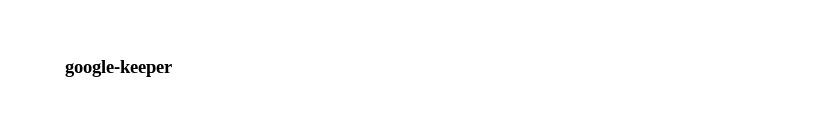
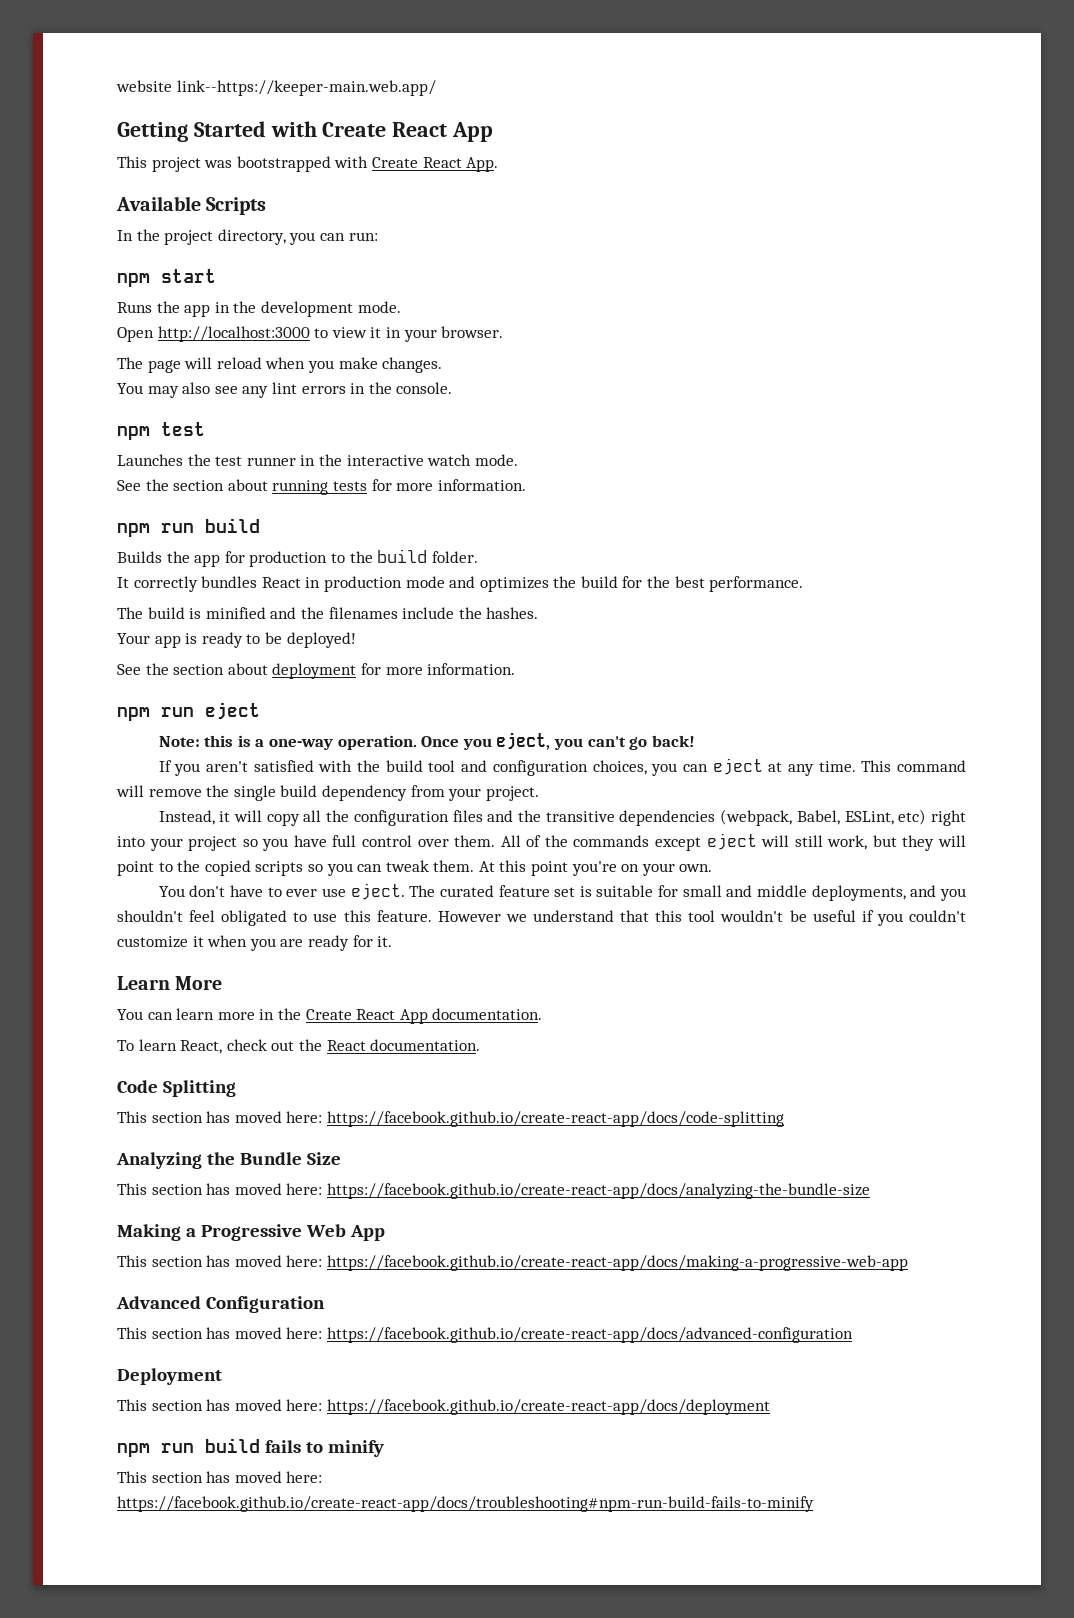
[65,60,172,77] google-keeper -> [116,80,436,96] [117,121,494,142] [117,156,499,172] [116,196,267,215] [117,229,378,245] [117,269,216,287] [117,301,401,317] [117,326,504,342] [117,357,443,373] [117,382,453,398] [117,422,205,440] [117,454,518,466] [117,479,526,495] [117,518,260,537] [117,549,478,567] [117,576,804,592] [117,607,539,619] [117,632,356,648] [117,663,516,679] [117,702,260,721] [158,732,695,750] [158,758,967,776] [116,785,539,801] [158,809,966,826] [117,833,966,851] [117,860,713,876] [158,883,966,901] [117,910,966,926] [117,935,393,951] [117,976,223,990] [117,1008,543,1024] [117,1039,481,1054] [117,1080,236,1097] [117,1111,784,1127] [116,1152,341,1169] [117,1183,870,1199] [117,1224,385,1241] [117,1255,908,1271] [116,1296,325,1313] [117,1327,853,1343] [117,1368,222,1385] [117,1399,770,1415] [117,1438,384,1457] [117,1471,323,1483] [117,1496,814,1512] website link--https://keeper-main.web.app/ // Getting Started with Create React App // This project was bootstrapped with Create React App. // Available Scripts // In the project directory, you can run: // npm start // Runs the app in the development mode. // Open http://localhost:3000 to view it in your browser. // The page will reload when you make changes. // You may also see any lint errors in the console. // npm test // Launches the test runner in the interactive watch mode. // See the section about running tests for more information. // npm run build // Builds the app for production to the build folder. // It correctly bundles React in production mode and optimizes the build for the best performance. // The build is minified and the filenames include the hashes. // Your app is ready to be deployed! // See the section about deployment for more information. // npm run eject // Note: this is a one-way operation. Once you eject, you can't go back! // If you aren't satisfied with the build tool and configuration choices, you can eject at any time. This command will remove the single build dependency from your project. // Instead, it will copy all the configuration files and the transitive dependencies (webpack, Babel, ESLint, etc) right into your project so you have full control over them. All of the commands except eject will still work, but they will point to the copied scripts so you can tweak them. At this point you're on your own. // You don't have to ever use eject. The curated feature set is suitable for small and middle deployments, and you shouldn't feel obligated to use this feature. However we understand that this tool wouldn't be useful if you couldn't customize it when you are ready for it. // Learn More // You can learn more in the Create React App documentation. // To learn React, check out the React documentation. // Code Splitting // This section has moved here: https://facebook.github.io/create-react-app/docs/code-splitting // Analyzing the Bundle Size // This section has moved here: https://facebook.github.io/create-react-app/docs/analyzing-the-bundle-size // Making a Progressive Web App // This section has moved here: https://facebook.github.io/create-react-app/docs/making-a-progressive-web-app // Advanced Configuration // This section has moved here: https://facebook.github.io/create-react-app/docs/advanced-configuration // Deployment // This section has moved here: https://facebook.github.io/create-react-app/docs/deployment // npm run build fails to minify // This section has moved here: https://facebook.github.io/create-react-app/docs/troubleshooting#npm-run-build-fails-to-minify

